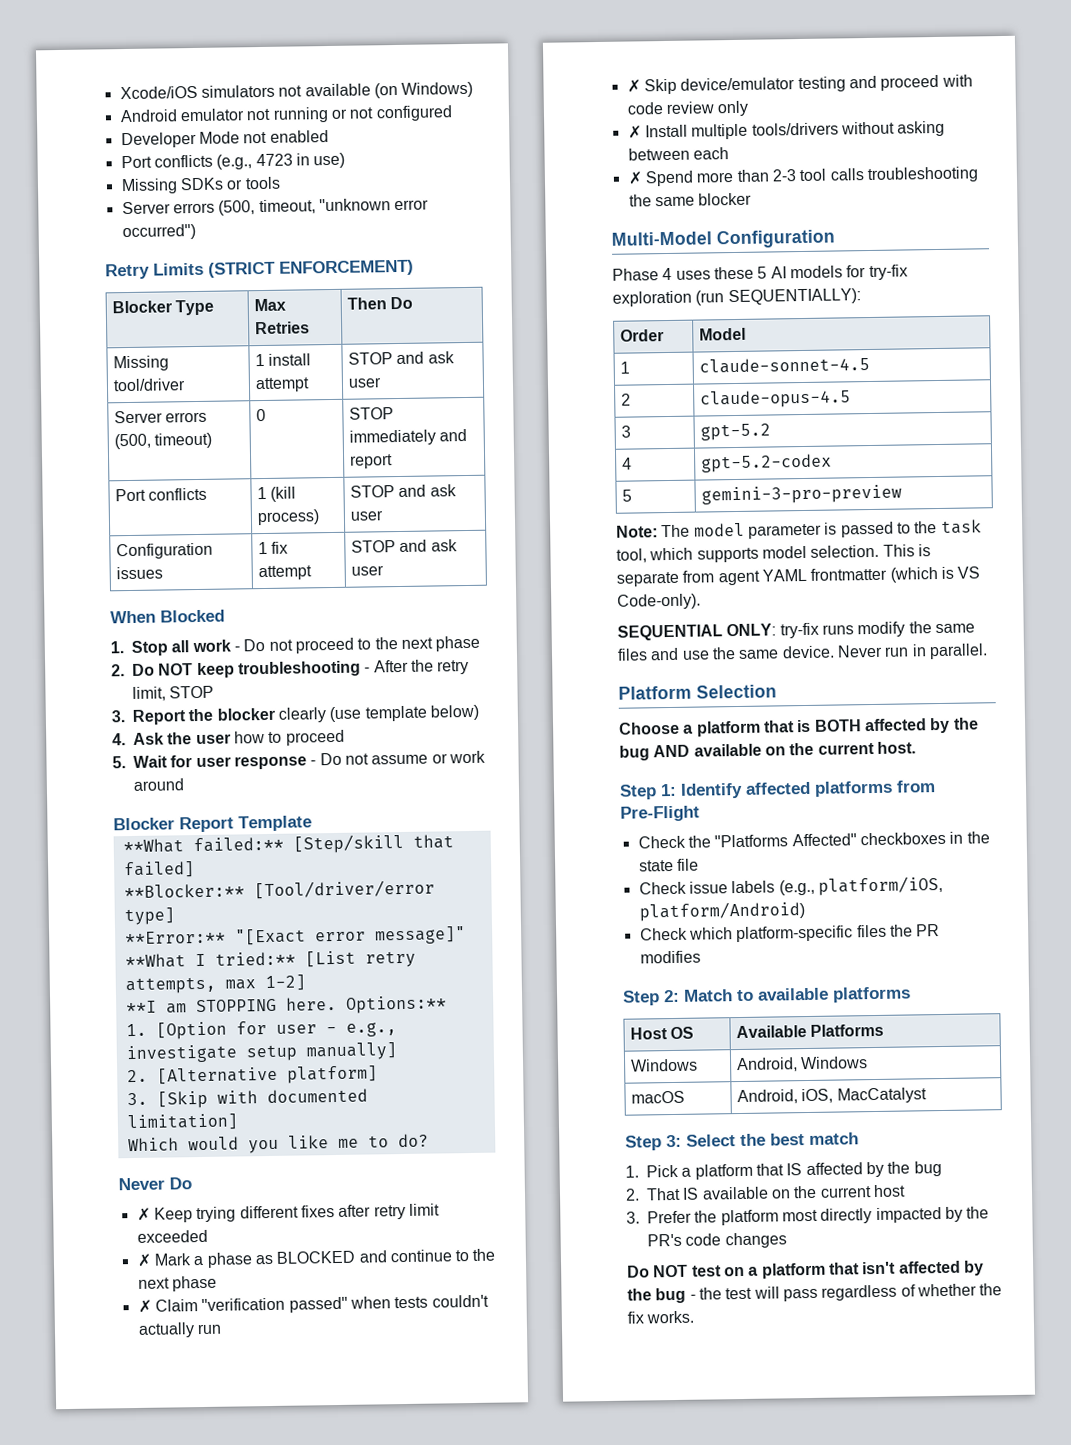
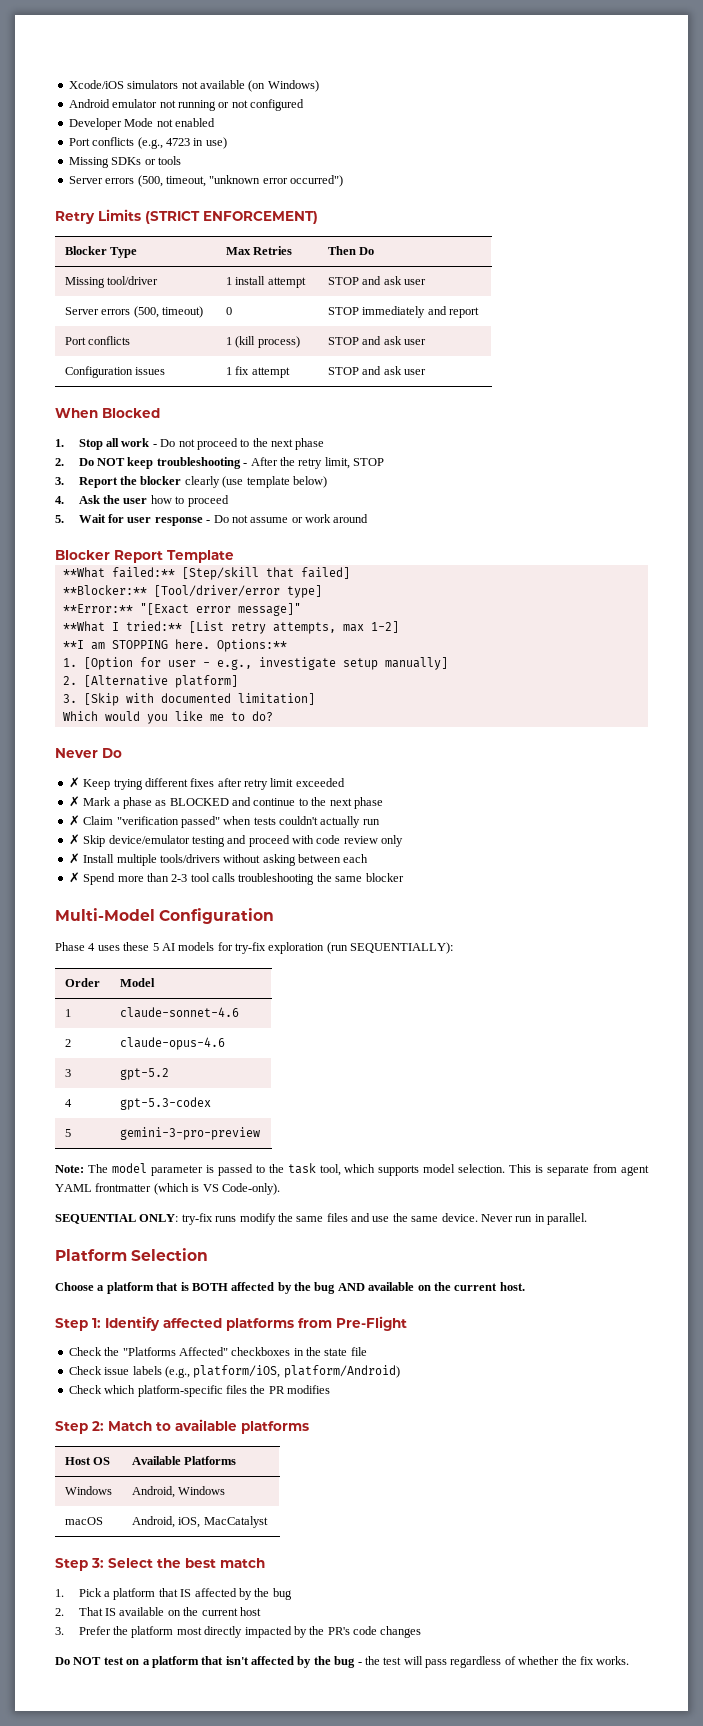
[698,357,870,374] claude-sonnet-4.5 -> [119,1007,239,1018] claude-sonnet-4.6
[699,389,851,409] claude-opus-4.5 -> [119,1037,225,1050] claude-opus-4.6
[700,453,832,473] gpt-5.2-codex -> [119,1097,211,1110] gpt-5.3-codex

